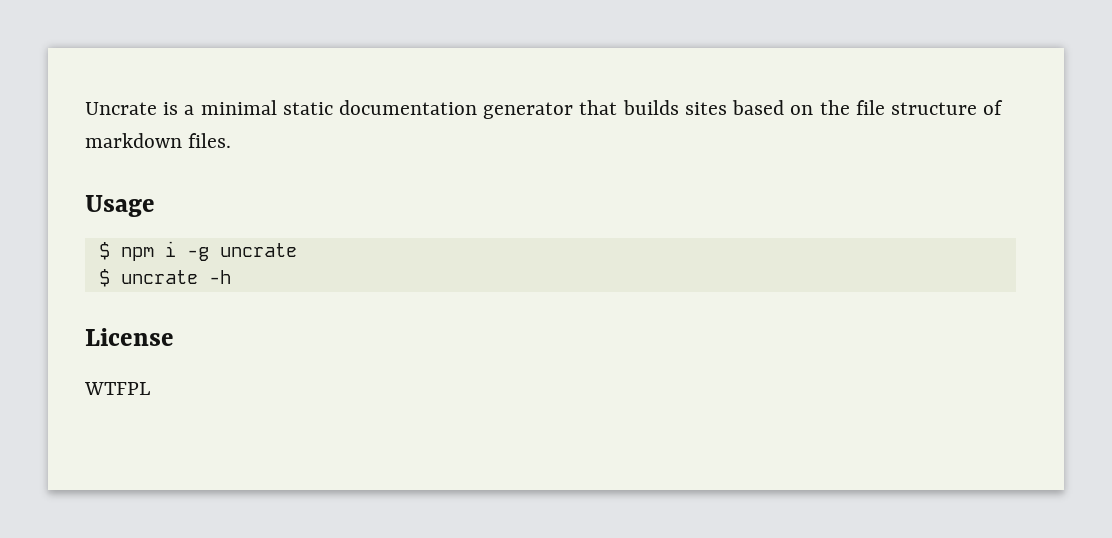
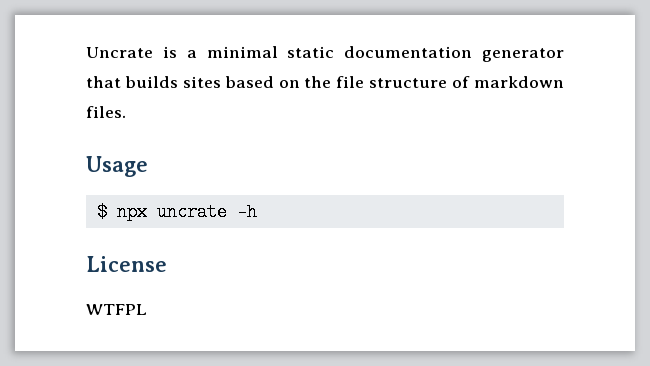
[120,241,297,261] [98,269,110,287] npm i -g uncrate // $ -> [116,203,147,221] npx

